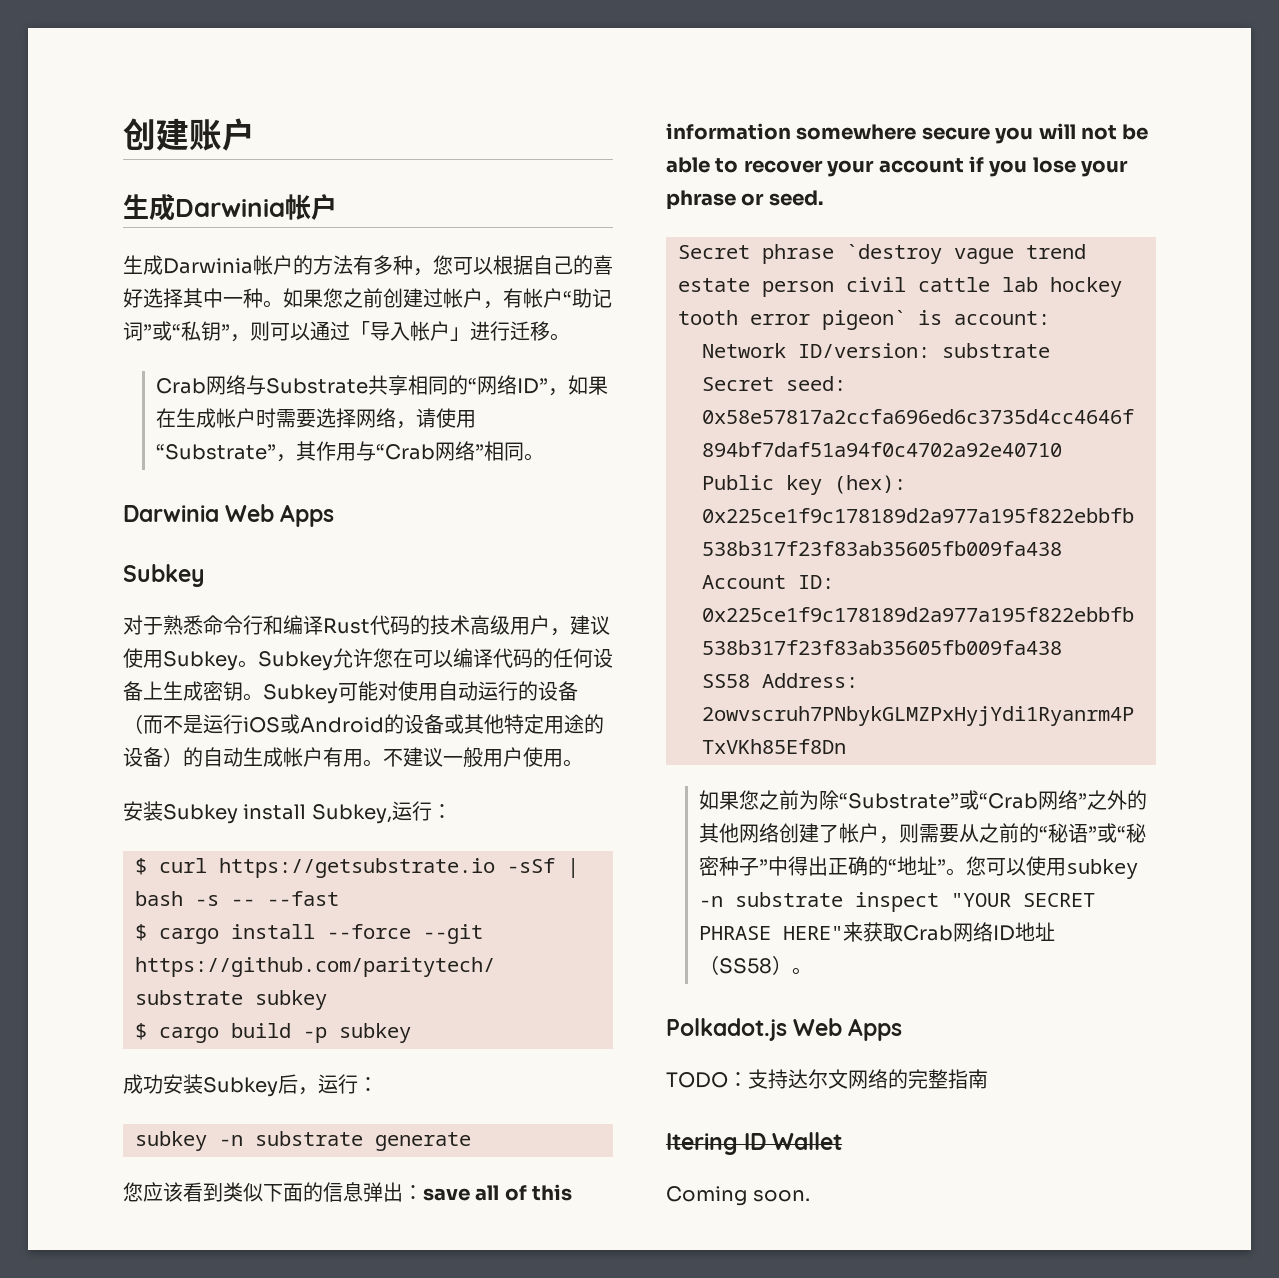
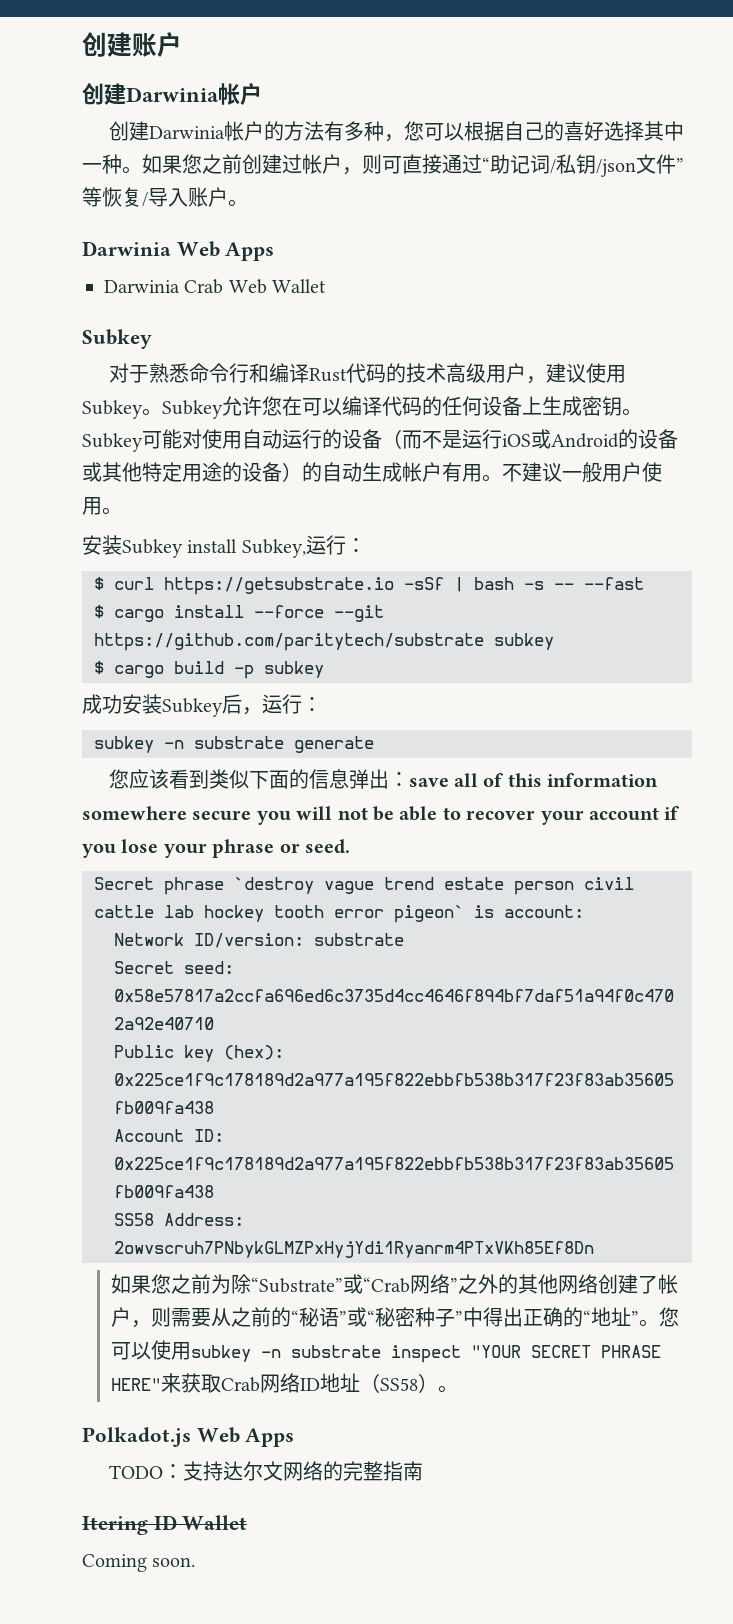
[123,194,175,221] 生成 -> [82,83,126,105] 创建
[123,255,163,275] 生成 -> [108,121,149,141] 创建
[503,288,612,308] [123,321,570,342] [156,375,609,396] [156,408,477,429] [156,441,525,462] 有帐户“助记词”或“私钥”，则可以通过「导入帐户」进行迁移。 // Crab网络与Substrate共享相同的“网络ID”，如果在生成帐户时需要选择网络，请使用“Substrate”，其作用与“Crab网络”相同 -> [362,154,684,177] [82,187,228,207] 则可直接通过“助记词/私钥/json文件”等恢复/导入账户
(335, 515) none -> [104,279,327,294] // Darwinia Crab Web Wallet

